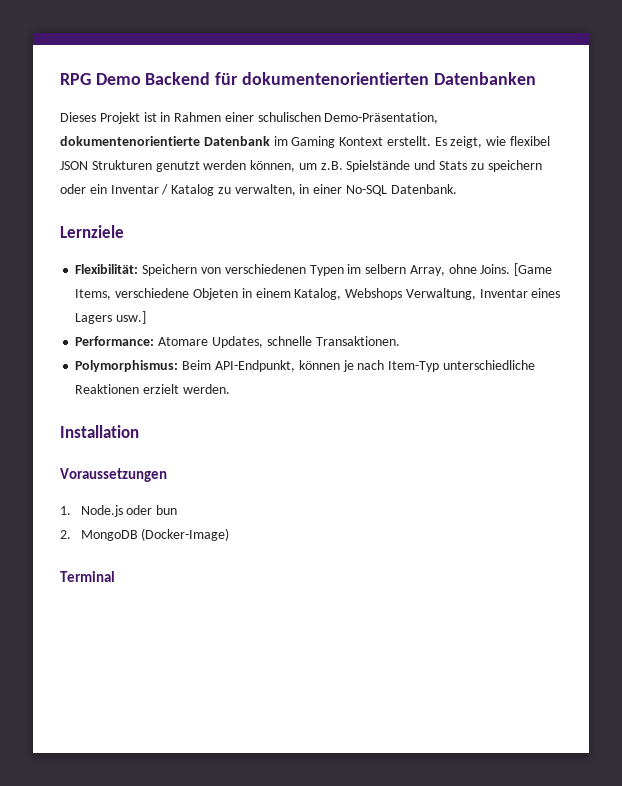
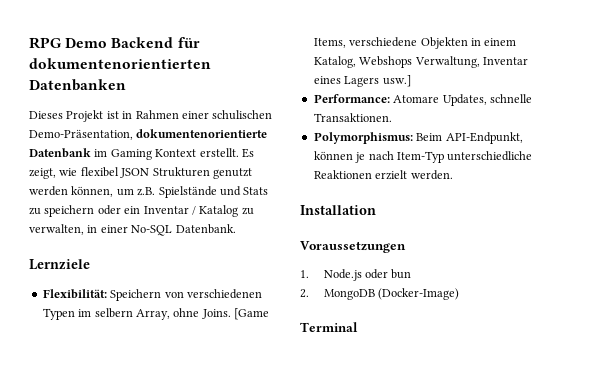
[192,288,238,300] Objeten -> [420,37,468,49] Objekten

